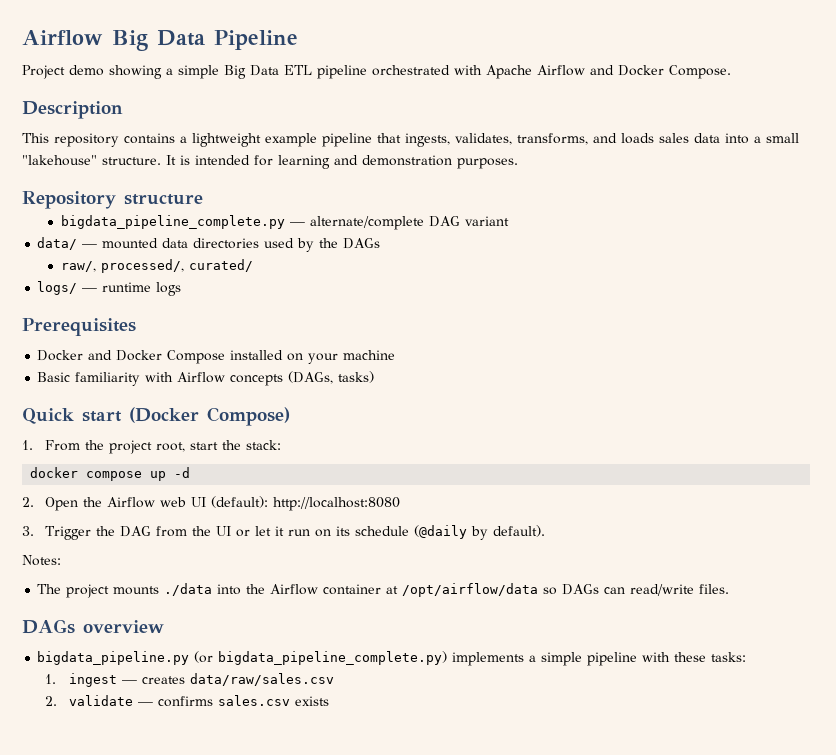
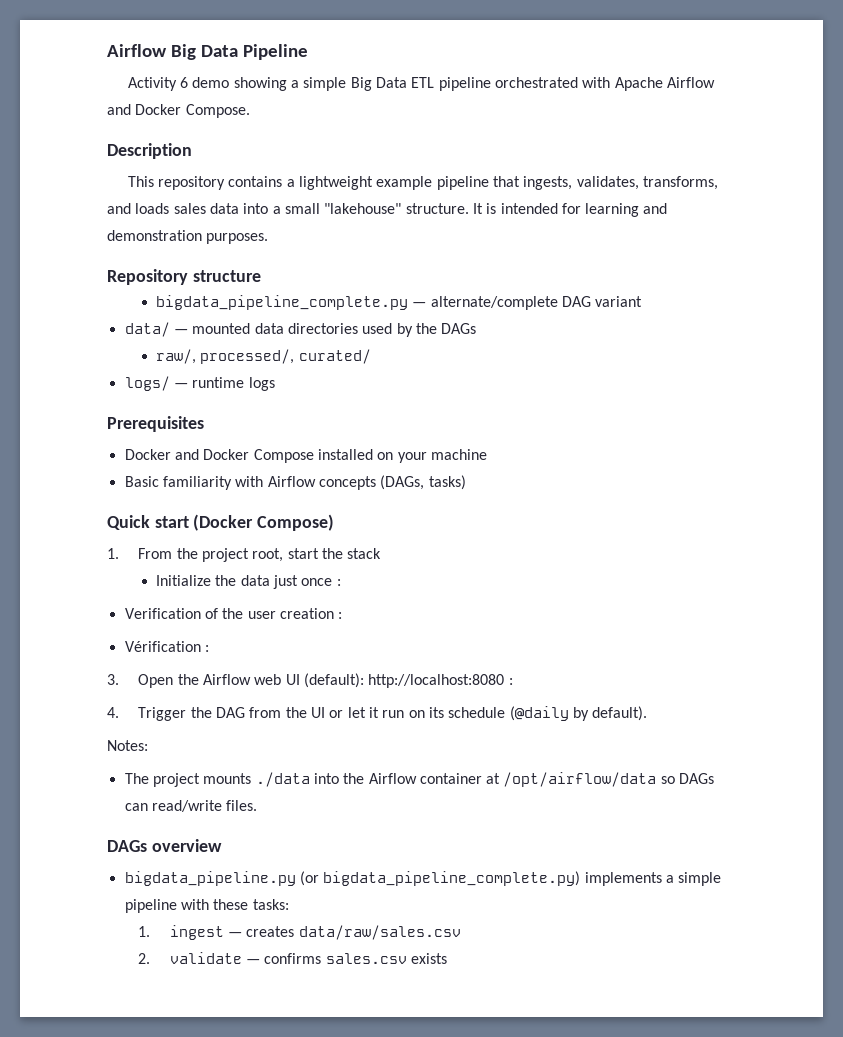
[22,65,65,79] Project -> [127,77,189,91] Activity 6
[246,440,282,450] [30,467,191,481] [22,497,34,507] stack: // docker compose up -d // 2. -> [347,548,382,559] [155,575,341,589] [124,608,343,619] [124,641,209,652] [107,674,119,685] stack // Initialize the data just once : // Verification of the user creation : // Vérification : // 3.
[22,526,34,536] // 3. -> [508,678,513,685] [107,707,119,718] : // 4.

